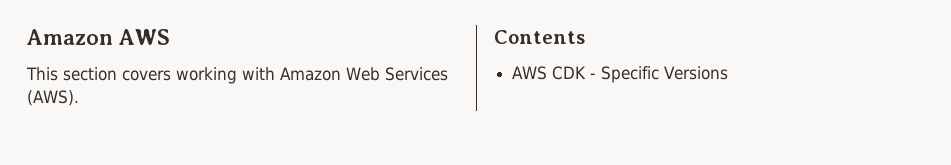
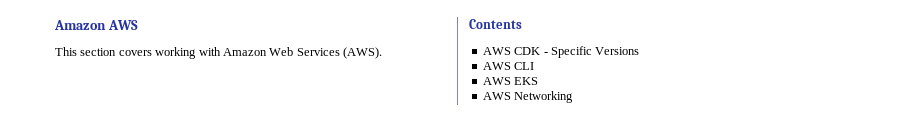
(729, 73) none -> [482,62,535,70] [482,77,539,85] [482,91,574,103] // AWS CLI // AWS EKS // AWS Networking

